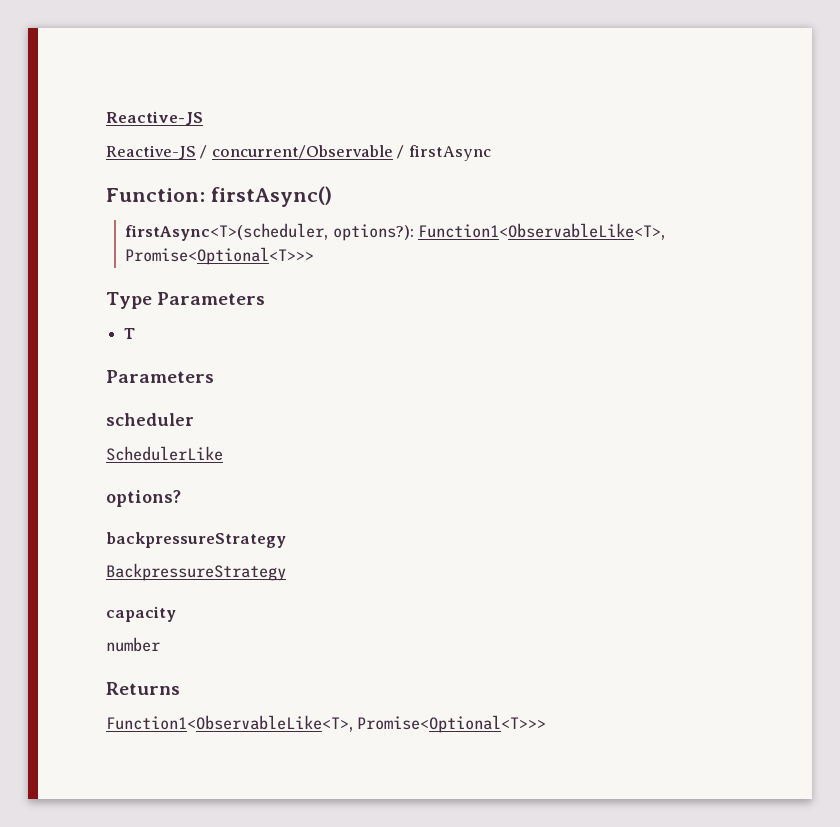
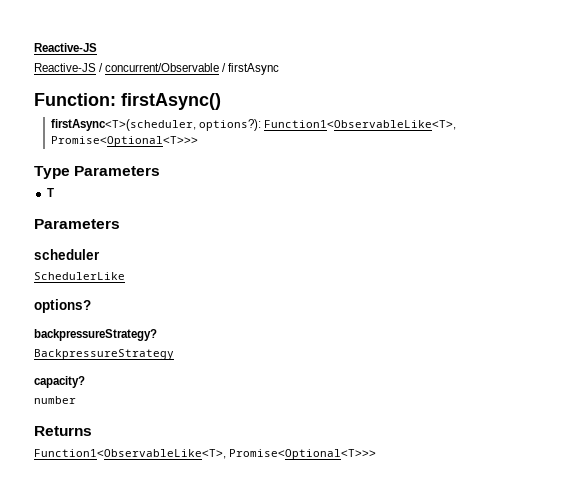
[106,532,286,548] backpressureStrategy -> [34,329,157,341] backpressureStrategy?
[106,606,176,622] capacity -> [34,376,85,388] capacity?

